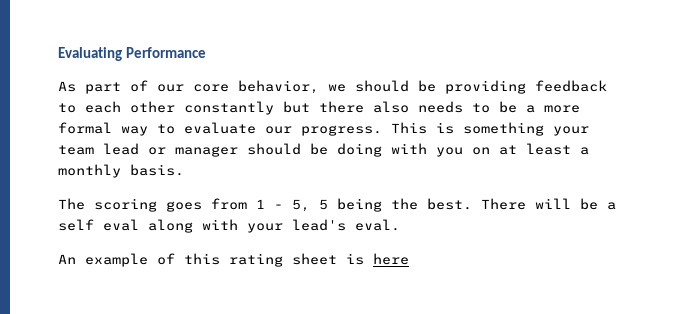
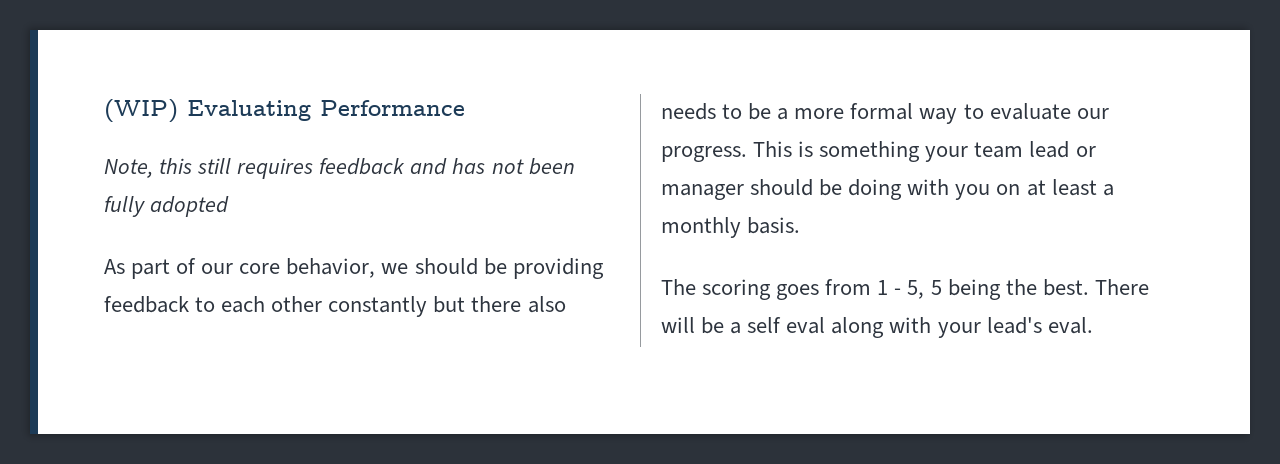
(58, 54) none -> [104,99,178,123] (WIP)
(206, 52) none -> [104,158,575,179] [104,196,230,217] // Note, this still requires feedback and has not been fully adopted
[58,253,409,267] // An example of this rating sheet is here -> (1093, 325) none

